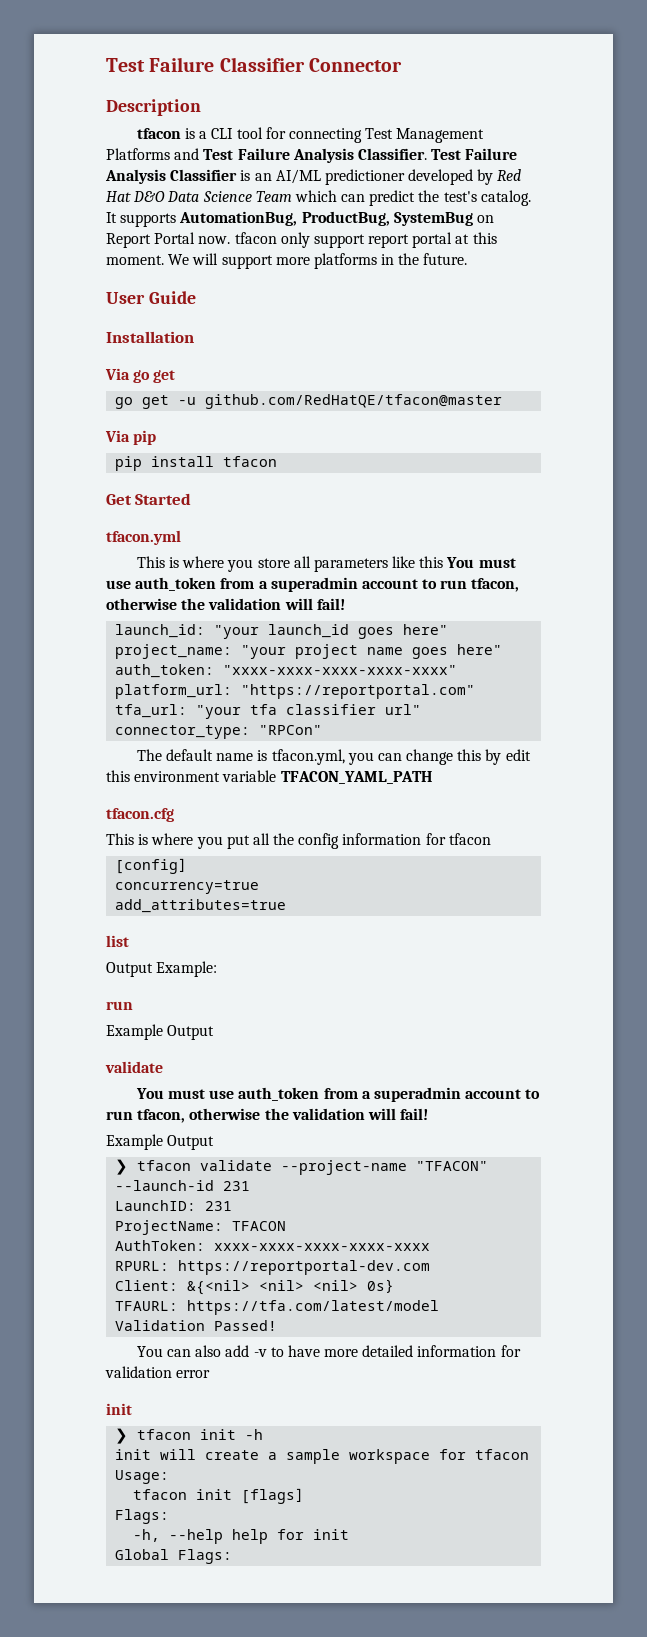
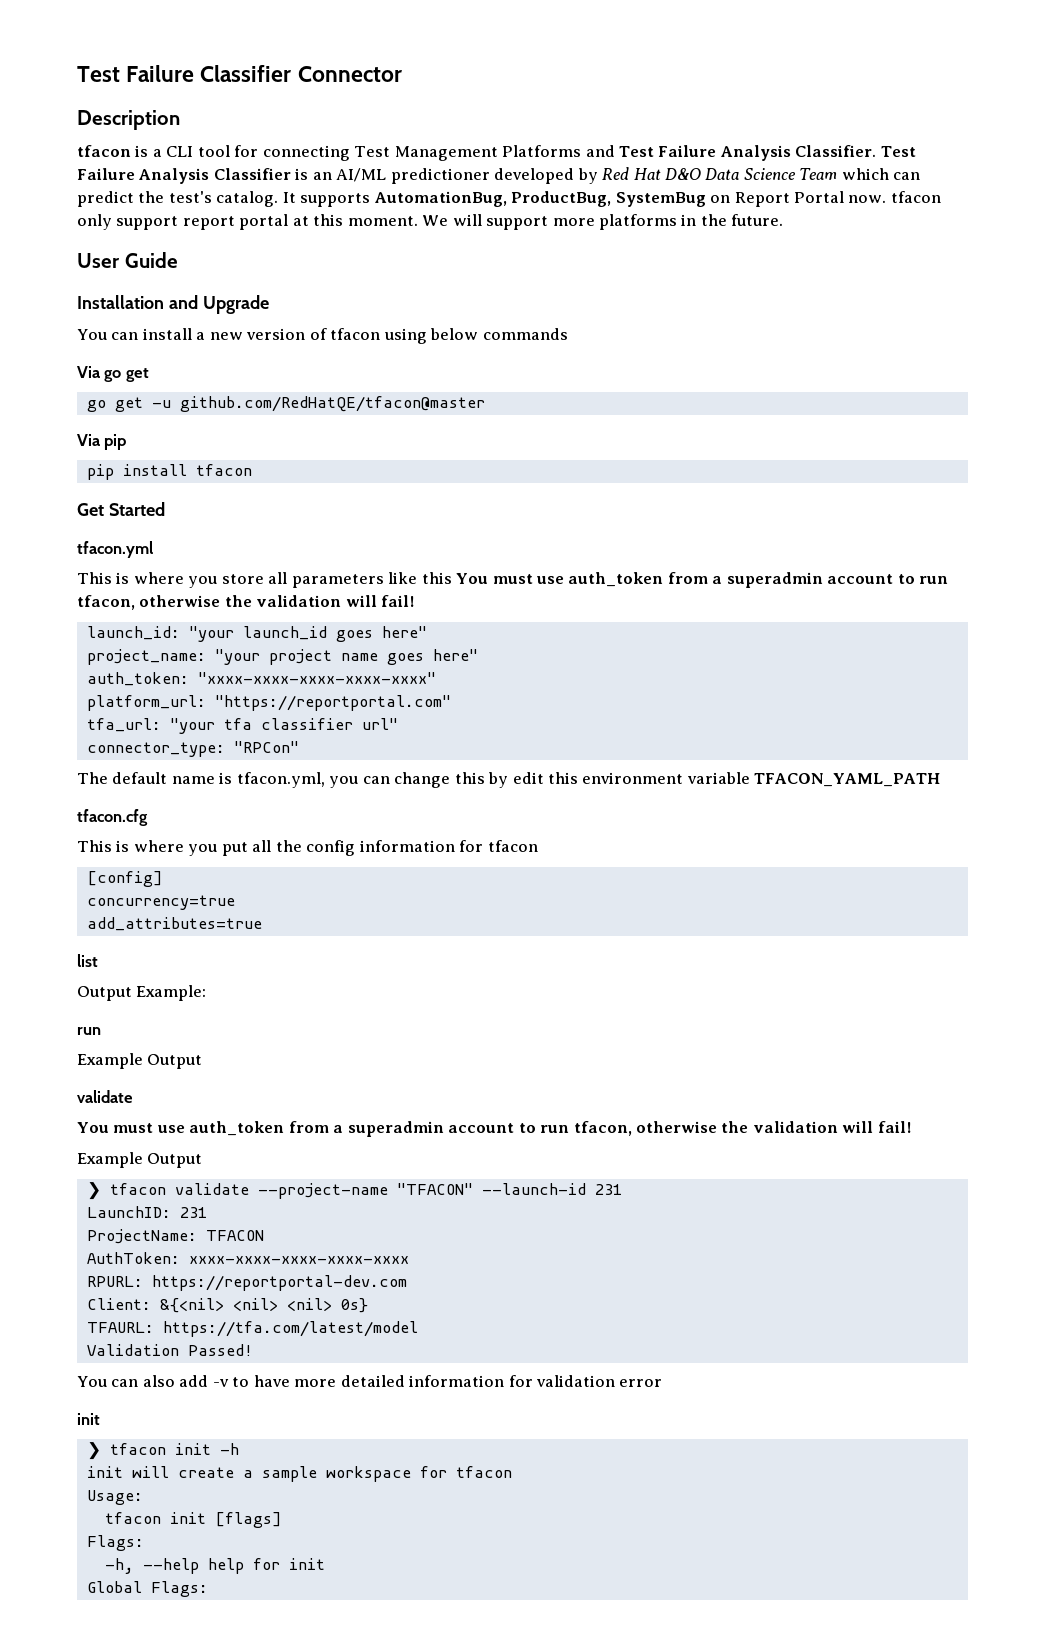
(194, 337) none -> [168,295,269,314] [77,328,568,344] and Upgrade // You can install a new version of tfacon using below commands

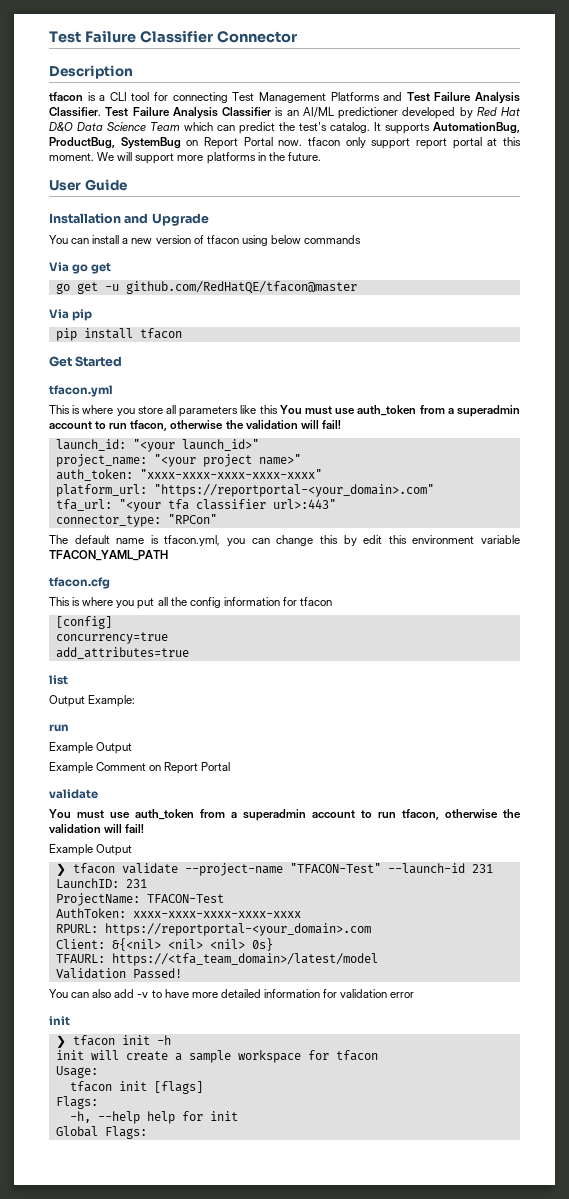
[188,626,427,642] [86,649,478,665] "your launch_id goes here" // project_name: "your project name goes here" -> [132,439,259,452] [55,454,301,467] "<your launch_id>" // project_name: "<your project name>"
[214,695,451,711] "https://reportportal.com" -> [153,484,434,497] "https://reportportal-<your_domain>.com"
[169,718,215,734] "your -> [118,499,161,512] "<your
[361,718,398,730] url" -> [272,499,336,509] url>:443"
(203, 1061) none -> [49,762,231,774] // Example Comment on Report Portal
[396,1183,473,1195] "TFACON" -> [289,863,381,873] "TFACON-Test"
[205,1230,264,1241] TFACON -> [146,894,224,903] TFACON-Test
[151,1275,407,1291] https://reportportal-dev.com -> [104,923,371,936] https://reportportal-<your_domain>.com
[162,1321,418,1337] https://tfa.com/latest/model -> [111,953,378,966] https://<tfa_team_domain>/latest/model

